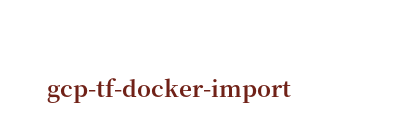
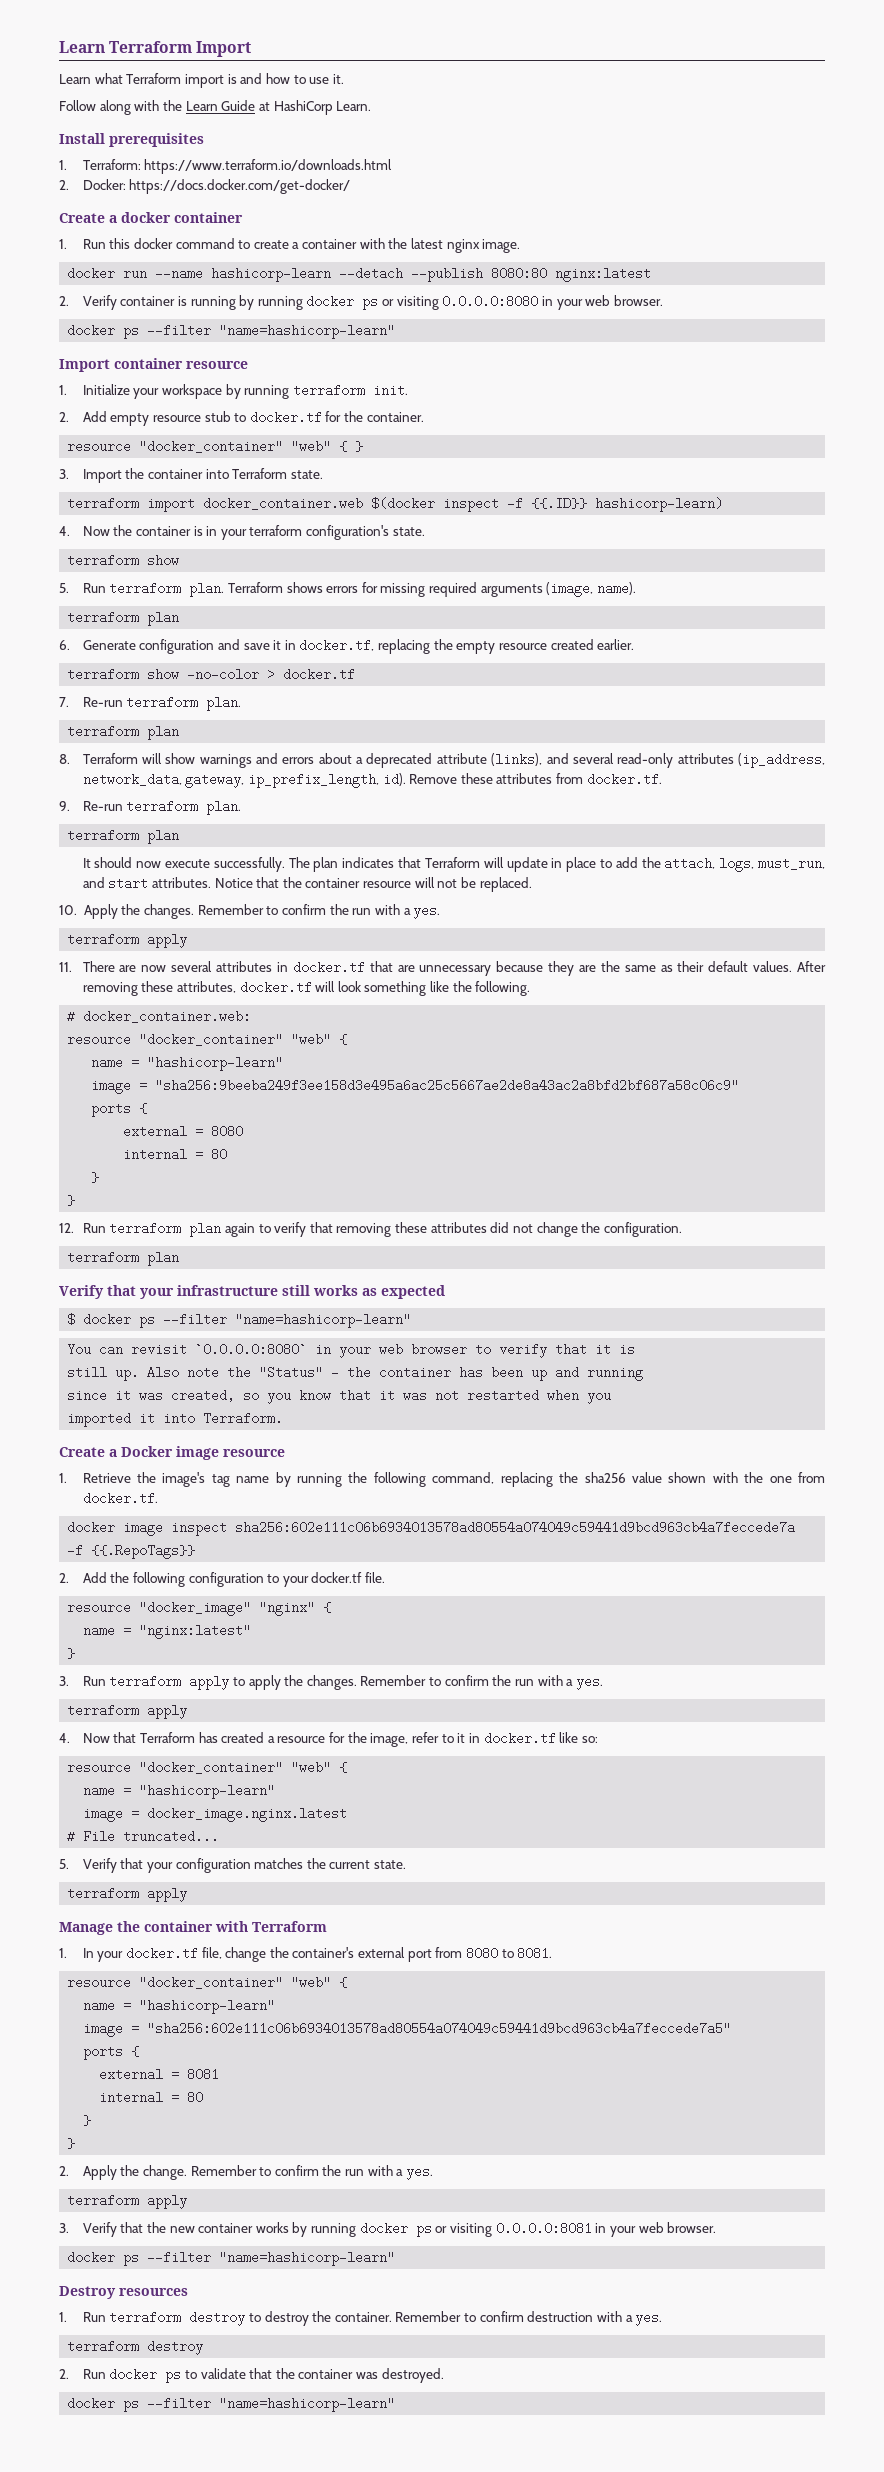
[47,78,291,103] gcp-tf-docker-import -> [59,41,252,57] [59,73,344,88] [59,100,372,115] [59,133,204,147] [59,159,393,174] [59,179,351,194] [59,212,243,223] [59,238,521,253] [67,267,652,282] [59,295,663,310] [67,324,396,339] [59,358,248,372] [59,384,408,399] [59,411,424,426] [67,440,364,453] [59,468,323,483] [67,497,724,512] [59,525,425,540] [67,554,180,567] [59,582,637,597] [67,611,180,626] [59,639,635,654] [67,668,356,681] [59,696,242,711] [67,725,180,740] [59,753,825,768] [82,773,662,788] [59,800,242,815] [67,829,180,844] [82,857,825,872] [82,877,532,892] [59,904,441,919] [67,933,188,948] [59,961,827,976] [82,981,531,996] [67,1010,252,1023] [67,1033,348,1046] [91,1056,284,1071] [91,1079,740,1094] [91,1103,148,1117] [123,1125,244,1138] [123,1148,228,1161] [91,1172,100,1183] [67,1195,76,1206] [59,1222,682,1237] [67,1251,180,1266] [59,1285,445,1299] [67,1313,412,1328] [67,1343,636,1358] [67,1366,644,1381] [67,1389,612,1404] [67,1412,284,1427] [59,1446,285,1460] [59,1472,826,1487] [82,1492,158,1505] [67,1521,796,1536] [67,1544,196,1559] [59,1572,386,1587] [67,1601,332,1616] [83,1624,252,1639] [67,1648,76,1659] [59,1675,603,1690] [67,1704,188,1719] [59,1732,598,1747] [67,1761,348,1774] [83,1784,276,1799] [83,1807,348,1822] [67,1830,220,1843] [59,1858,407,1873] [67,1887,188,1902] [59,1921,327,1935] [59,1947,553,1962] [67,1976,348,1989] [83,1999,276,2014] [83,2022,732,2037] [83,2046,140,2060] [99,2068,220,2081] [99,2091,204,2104] [83,2115,92,2126] [67,2138,76,2149] [59,2165,434,2180] [67,2194,188,2209] [59,2222,717,2237] [67,2251,396,2266] [59,2286,188,2299] [59,2311,663,2326] [67,2340,204,2355] [59,2368,444,2383] [67,2397,396,2412] Learn Terraform Import // Learn what Terraform import is and how to use it. // Follow along with the Learn Guide at HashiCorp Learn. // Install prerequisites // 1. Terraform: https://www.terraform.io/downloads.html // 2. Docker: https://docs.docker.com/get-docker/ // Create a docker container // 1. Run this docker command to create a container with the latest nginx image. // docker run --name hashicorp-learn --detach --publish 8080:80 nginx:latest // 2. Verify container is running by running docker ps or visiting 0.0.0.0:8080 in your web browser. // docker ps --filter "name=hashicorp-learn" // Import container resource // 1. Initialize your workspace by running terraform init. // 2. Add empty resource stub to docker.tf for the container. // resource "docker_container" "web" { } // 3. Import the container into Terraform state. // terraform import docker_container.web $(docker inspect -f {{.ID}} hashicorp-learn) // 4. Now the container is in your terraform configuration's state. // terraform show // 5. Run terraform plan. Terraform shows errors for missing required arguments (image, name). // terraform plan // 6. Generate configuration and save it in docker.tf, replacing the empty resource created earlier. // terraform show -no-color > docker.tf // 7. Re-run terraform plan. // terraform plan // 8. Terraform will show warnings and errors about a deprecated attribute (links), and several read-only attributes (ip_address, network_data, gateway, ip_prefix_length, id). Remove these attributes from docker.tf. // 9. Re-run terraform plan. // terraform plan // It should now execute successfully. The plan indicates that Terraform will update in place to add the attach, logs, must_run, and start attributes. Notice that the container resource will not be replaced. // 10. Apply the changes. Remember to confirm the run with a yes. // terraform apply // 11. There are now several attributes in docker.tf that are unnecessary because they are the same as their default values. After removing these attributes, docker.tf will look something like the following. // # docker_container.web: // resource "docker_container" "web" { // name = "hashicorp-learn" // image = "sha256:9beeba249f3ee158d3e495a6ac25c5667ae2de8a43ac2a8bfd2bf687a58c06c9" // ports { // external = 8080 // internal = 80 // } // } // 12. Run terraform plan again to verify that removing these attributes did not change the configuration. // terraform plan // Verify that your infrastructure still works as expected // $ docker ps --filter "name=hashicorp-learn" // You can revisit `0.0.0.0:8080` in your web browser to verify that it is // still up. Also note the "Status" - the container has been up and running // since it was created, so you know that it was not restarted when you // imported it into Terraform. // Create a Docker image resource // 1. Retrieve the image's tag name by running the following command, replacing the sha256 value shown with the one from docker.tf. // docker image inspect sha256:602e111c06b6934013578ad80554a074049c59441d9bcd963cb4a7feccede7a -f {{.RepoTags}} // 2. Add the following configuration to your docker.tf file. // resource "docker_image" "nginx" { // name = "nginx:latest" // } // 3. Run terraform apply to apply the changes. Remember to confirm the run with a yes. // terraform apply // 4. Now that Terraform has created a resource for the image, refer to it in docker.tf like so: // resource "docker_container" "web" { // name = "hashicorp-learn" // image = docker_image.nginx.latest // # File truncated... // 5. Verify that your configuration matches the current state. // terraform apply // Manage the container with Terraform // 1. In your docker.tf file, change the container's external port from 8080 to 8081. // resource "docker_container" "web" { // name = "hashicorp-learn" // image = "sha256:602e111c06b6934013578ad80554a074049c59441d9bcd963cb4a7feccede7a5" // ports { // external = 8081 // internal = 80 // } // } // 2. Apply the change. Remember to confirm the run with a yes. // terraform apply // 3. Verify that the new container works by running docker ps or visiting 0.0.0.0:8081 in your web browser. // docker ps --filter "name=hashicorp-learn" // Destroy resources // 1. Run terraform destroy to destroy the container. Remember to confirm destruction with a yes. // terraform destroy // 2. Run docker ps to validate that the container was destroyed. // docker ps --filter "name=hashicorp-learn"

